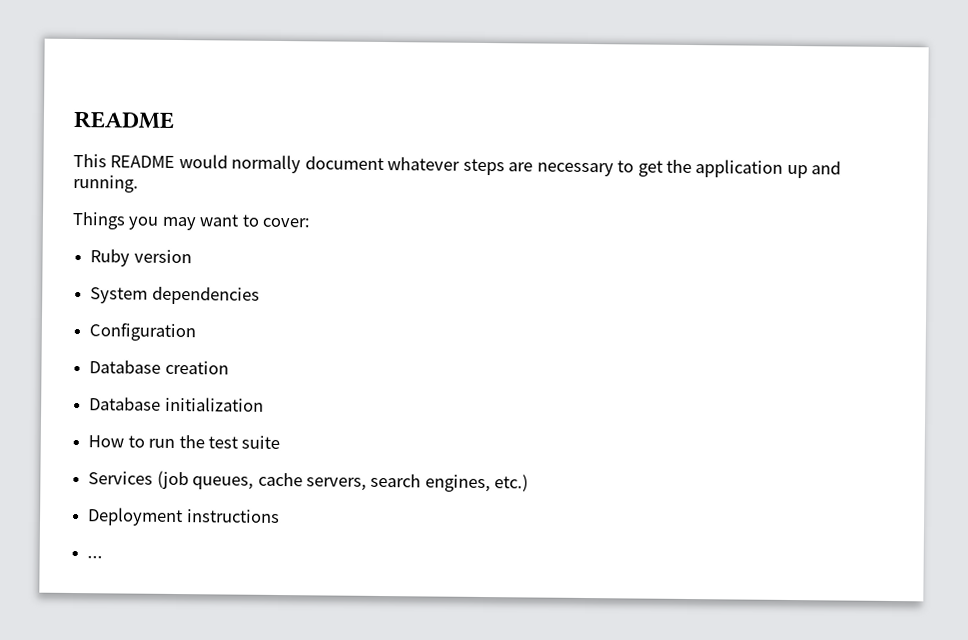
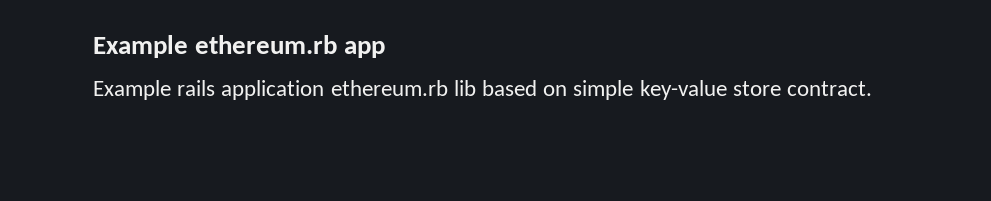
[73,110,175,129] [73,153,842,179] [73,174,139,193] [72,211,311,231] [90,249,192,267] [90,286,260,305] [89,322,197,342] [89,360,229,375] [89,396,264,412] [88,435,281,450] [88,470,530,493] [87,507,280,527] [87,555,104,559] README // This README would normally document whatever steps are necessary to get the application up and running. // Things you may want to cover: // Ruby version // System dependencies // Configuration // Database creation // Database initialization // How to run the test suite // Services (job queues, cache servers, search engines, etc.) // Deployment instructions // ... -> [93,35,386,58] [93,80,873,100] Example ethereum.rb app // Example rails application ethereum.rb lib based on simple key-value store contract.

